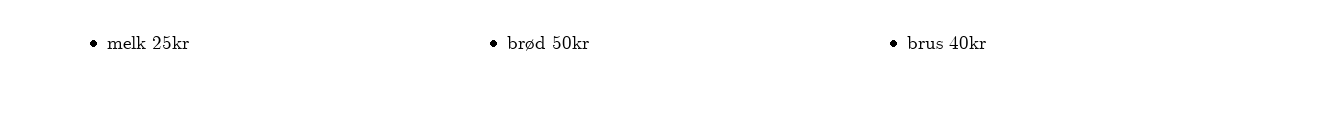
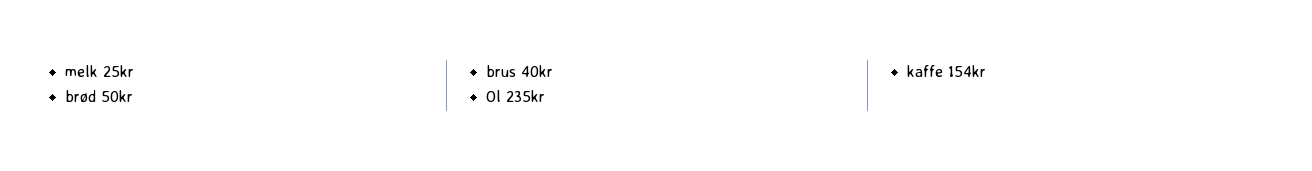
(986, 42) none -> [485,90,545,102] [906,65,986,77] // Ol 235kr // kaffe 154kr

